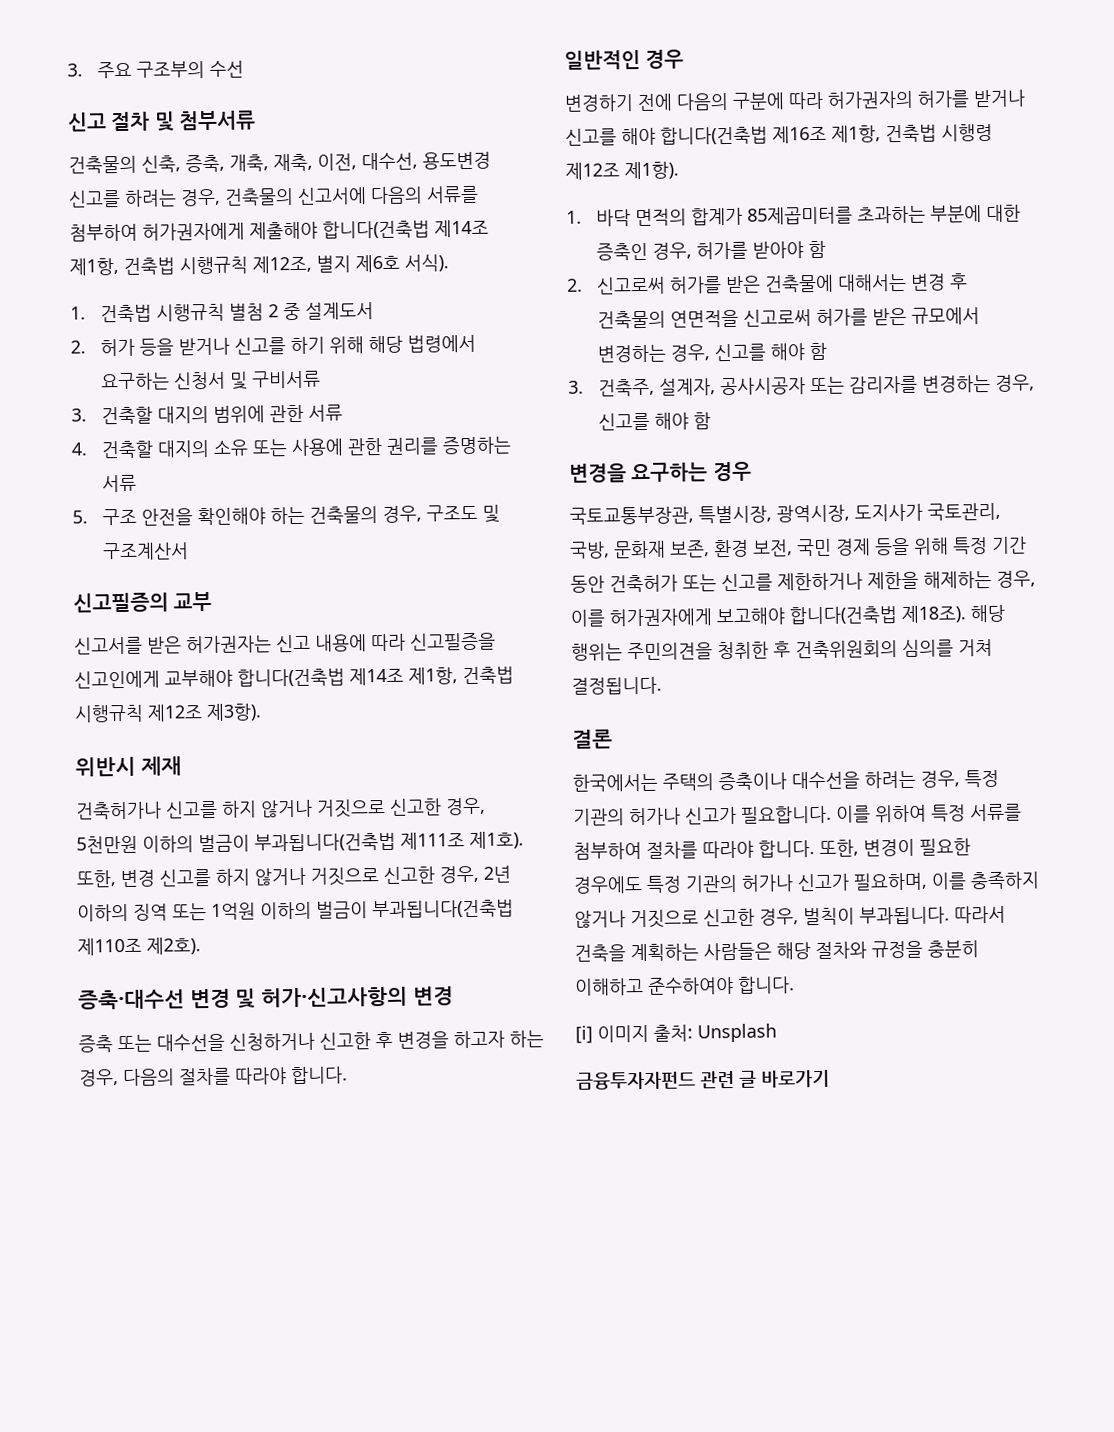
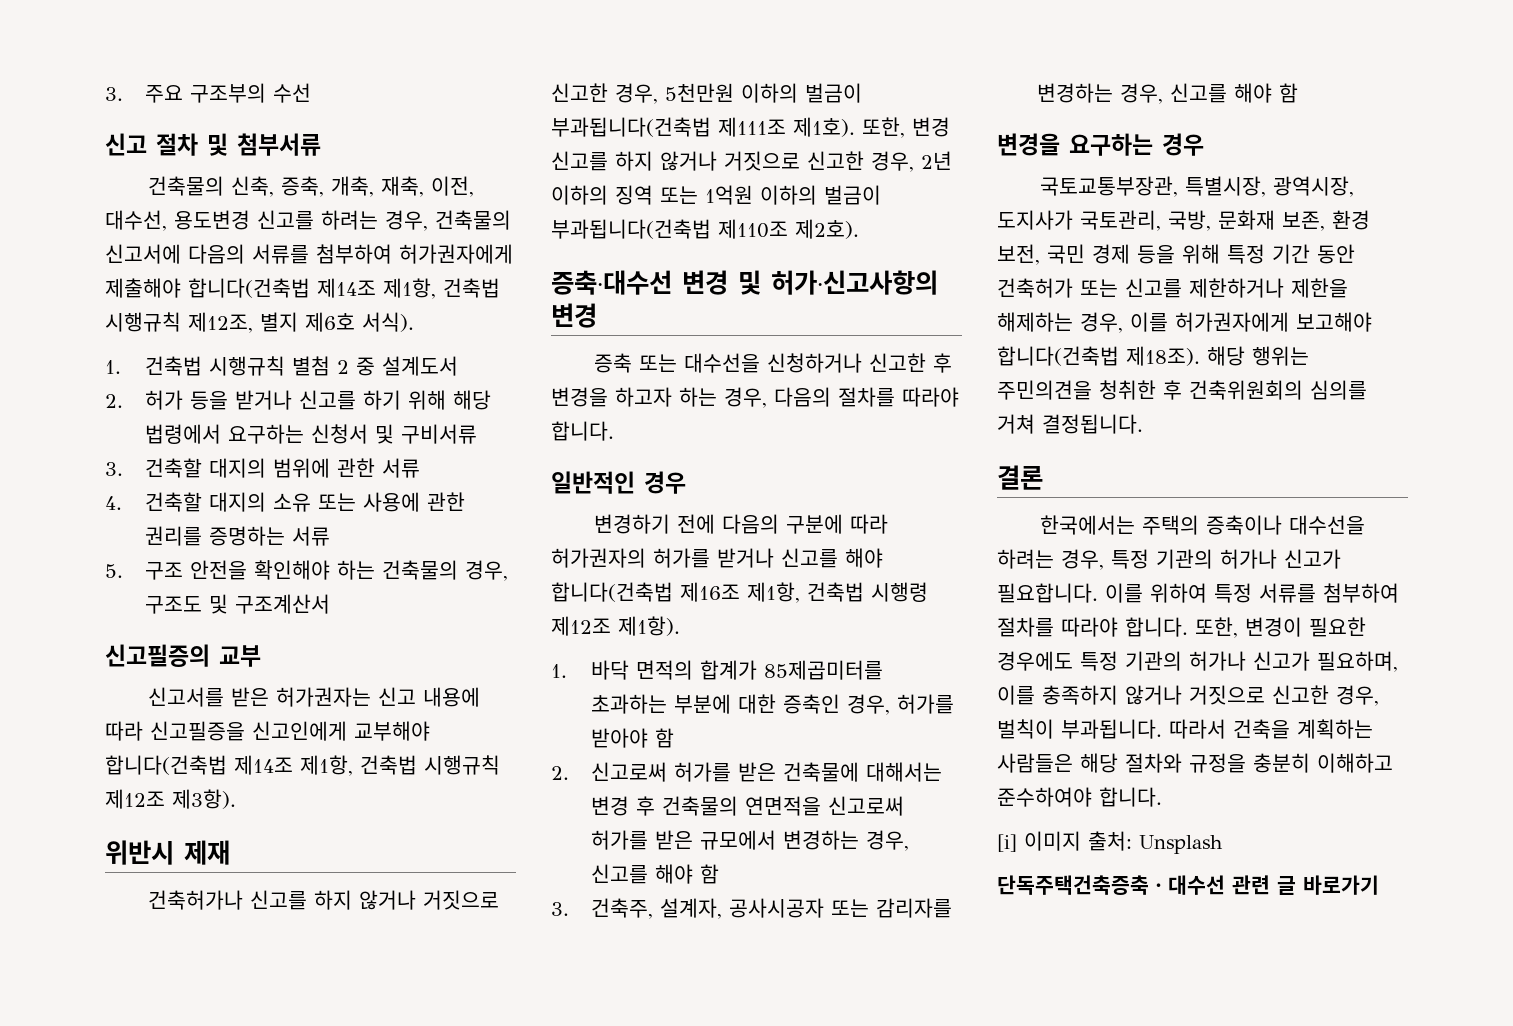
[576,1071,696,1090] 금융투자자펀드 -> [997,875,1225,895] 단독주택건축증축ㆍ대수선

